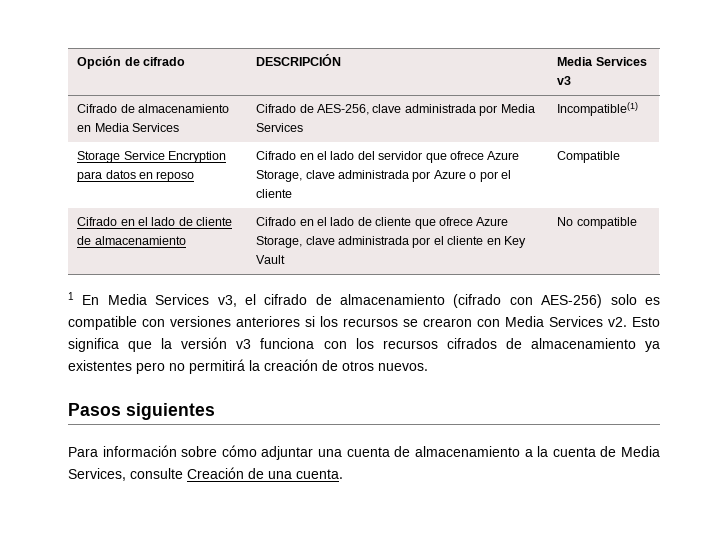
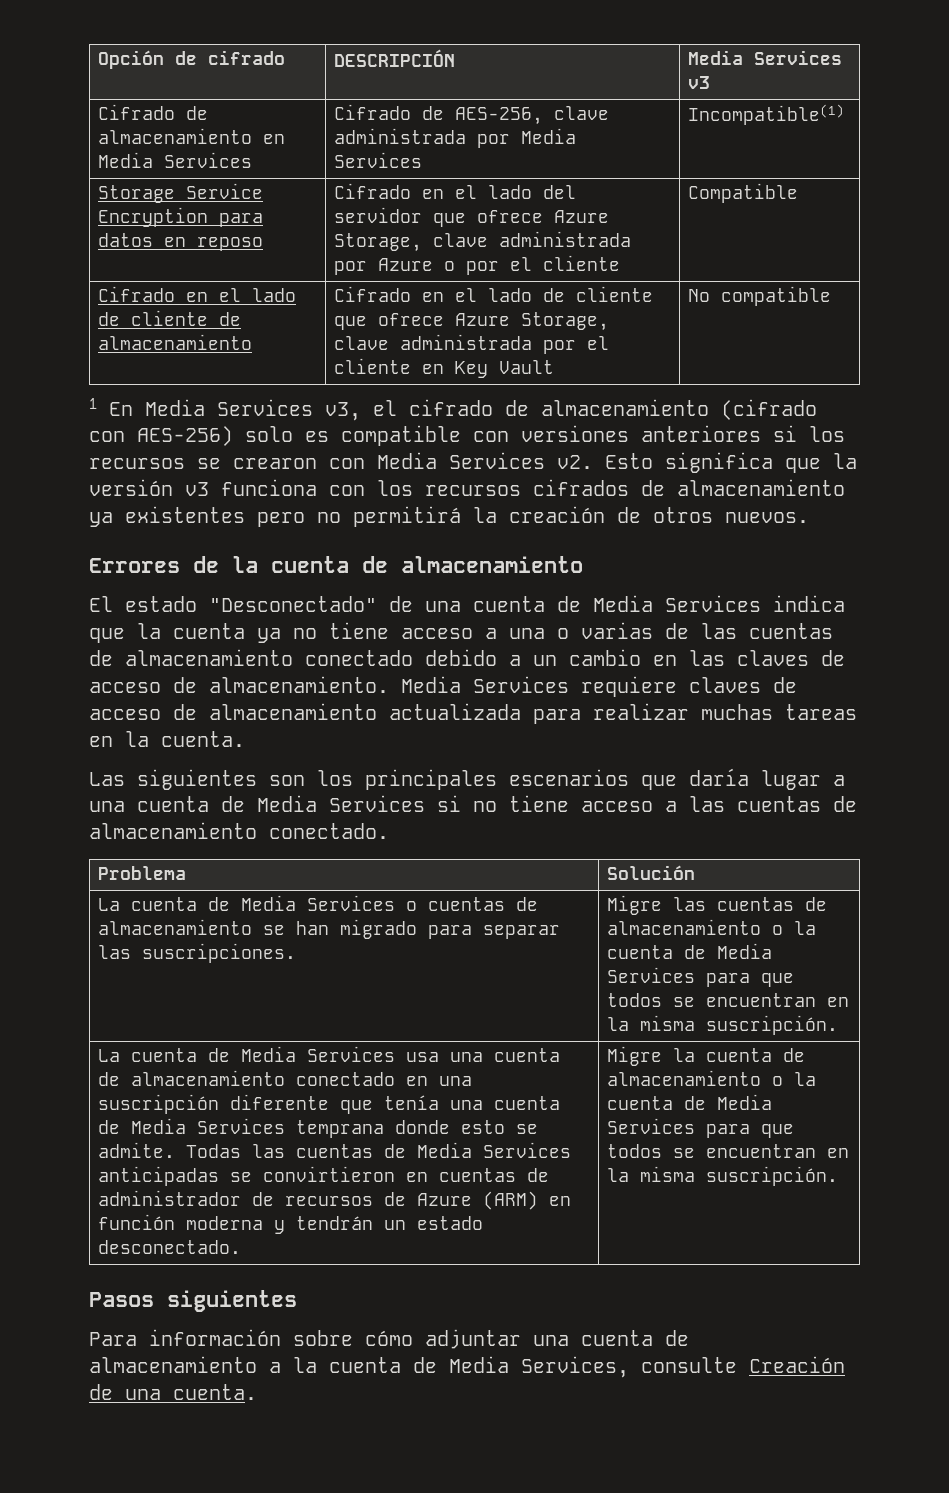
(428, 367) none -> [89,556,583,573] [89,595,845,612] [89,622,833,643] [89,649,845,666] [89,676,797,697] [89,703,857,724] [89,731,245,747] [89,768,845,790] [89,795,857,812] [89,822,389,839] [98,866,187,880] [607,865,696,880] [98,895,539,911] [98,919,561,939] [98,943,297,963] [607,895,828,915] [607,919,817,935] [607,943,773,959] [607,967,795,987] [607,993,850,1007] [607,1015,839,1035] [98,1046,561,1062] [98,1070,473,1086] [98,1094,561,1114] [98,1118,539,1138] [98,1142,572,1158] [98,1166,550,1186] [98,1190,572,1210] [98,1214,484,1234] [98,1240,242,1254] [607,1046,806,1066] [607,1070,817,1086] [607,1094,773,1110] [607,1118,795,1138] [607,1144,850,1158] [607,1166,839,1186] // Errores de la cuenta de almacenamiento // El estado "Desconectado" de una cuenta de Media Services indica que la cuenta ya no tiene acceso a una o varias de las cuentas de almacenamiento conectado debido a un cambio en las claves de acceso de almacenamiento. Media Services requiere claves de acceso de almacenamiento actualizada para realizar muchas tareas en la cuenta. // Las siguientes son los principales escenarios que daría lugar a una cuenta de Media Services si no tiene acceso a las cuentas de almacenamiento conectado. // Problema | Solución // La cuenta de Media Services o cuentas de almacenamiento se han migrado para separar las suscripciones. | Migre las cuentas de almacenamiento o la cuenta de Media Services para que todos se encuentran en la misma suscripción. // La cuenta de Media Services usa una cuenta de almacenamiento conectado en una suscripción diferente que tenía una cuenta de Media Services temprana donde esto se admite. Todas las cuentas de Media Services anticipadas se convirtieron en cuentas de administrador de recursos de Azure (ARM) en función moderna y tendrán un estado desconectado. | Migre la cuenta de almacenamiento o la cuenta de Media Services para que todos se encuentran en la misma suscripción.

